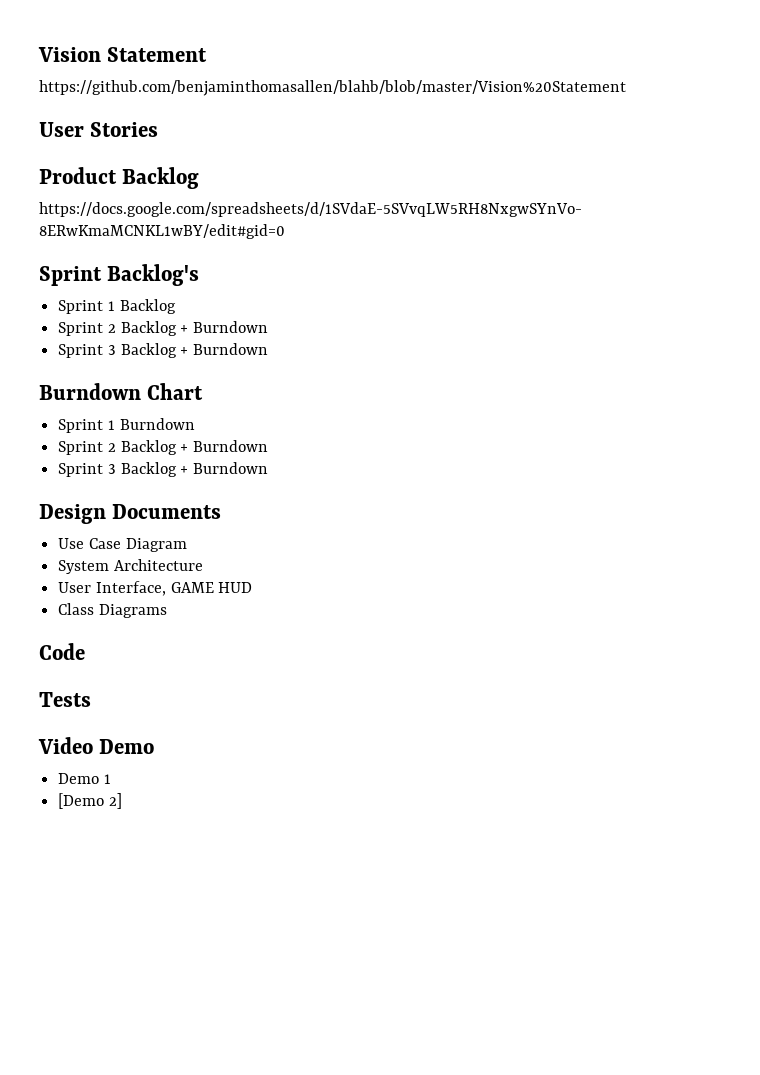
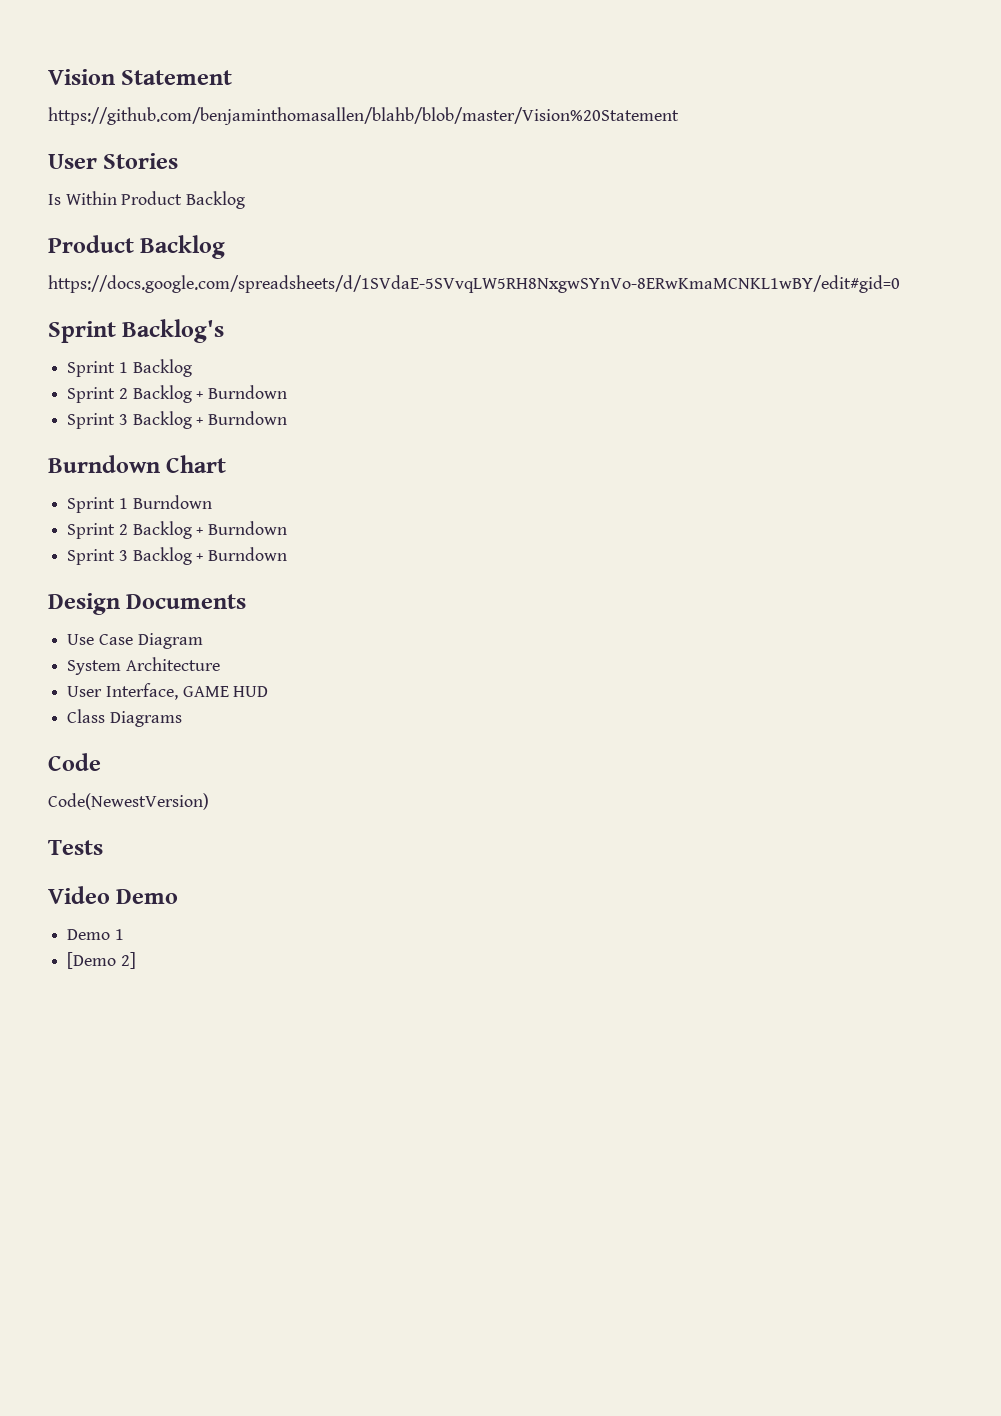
(159, 129) none -> [48,191,246,209] // Is Within Product Backlog
(85, 651) none -> [48,793,209,810] // Code(NewestVersion)

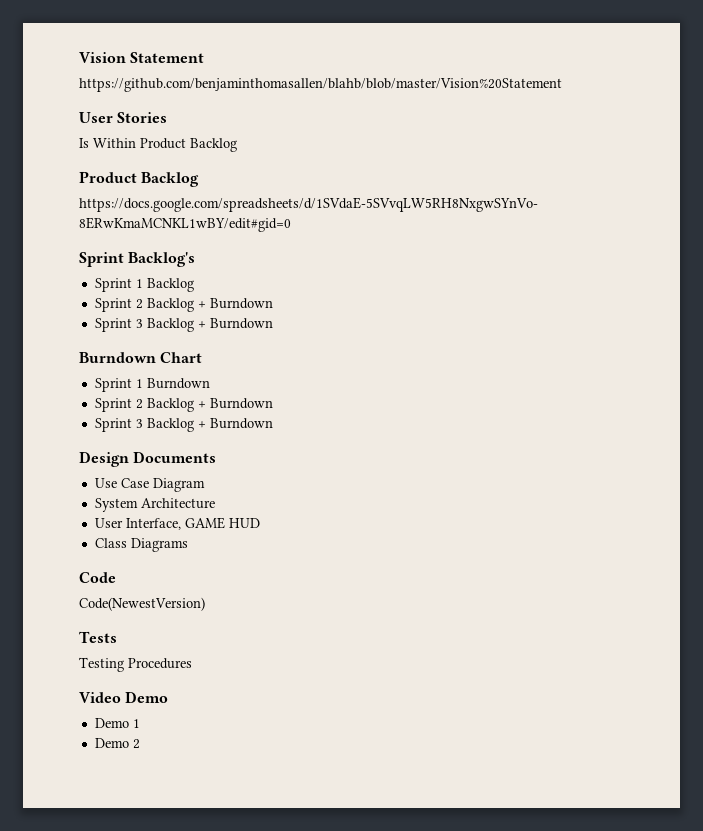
(103, 847) none -> [79,657,192,672] // Testing Procedures
[67,952,136,969] [Demo 2] -> [94,738,140,749] Demo 2

